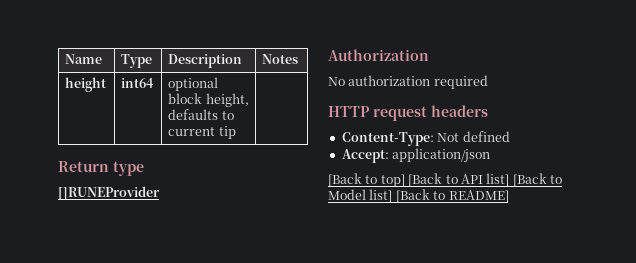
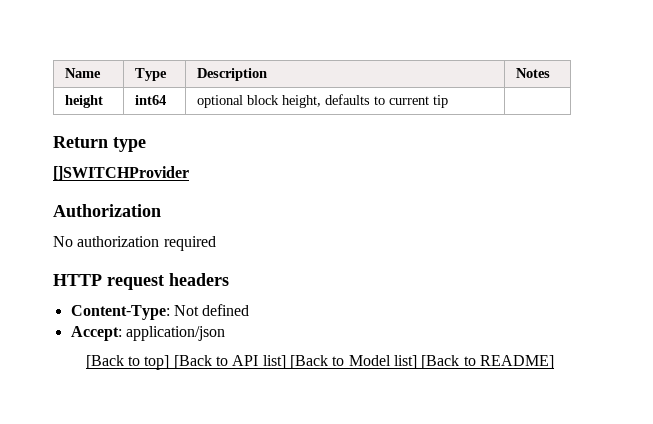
[58,186,160,200] []RUNEProvider -> [53,166,189,180] []SWITCHProvider

